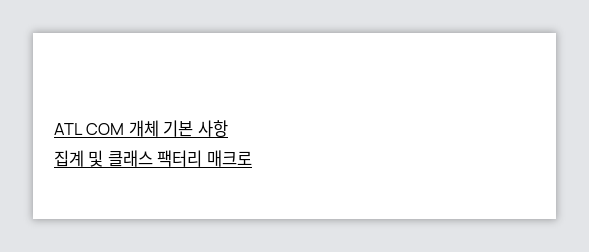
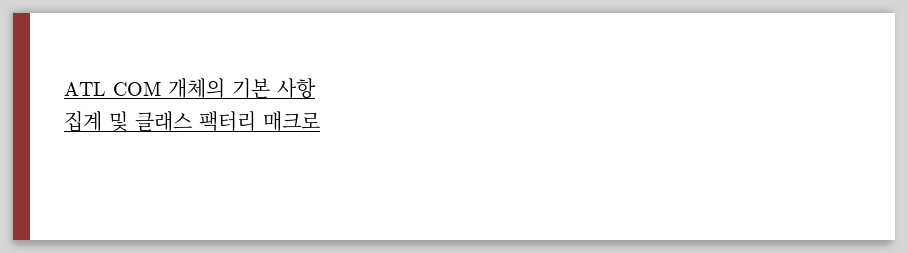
[128,120,159,137] 개체 -> [168,78,225,99] 개체의

